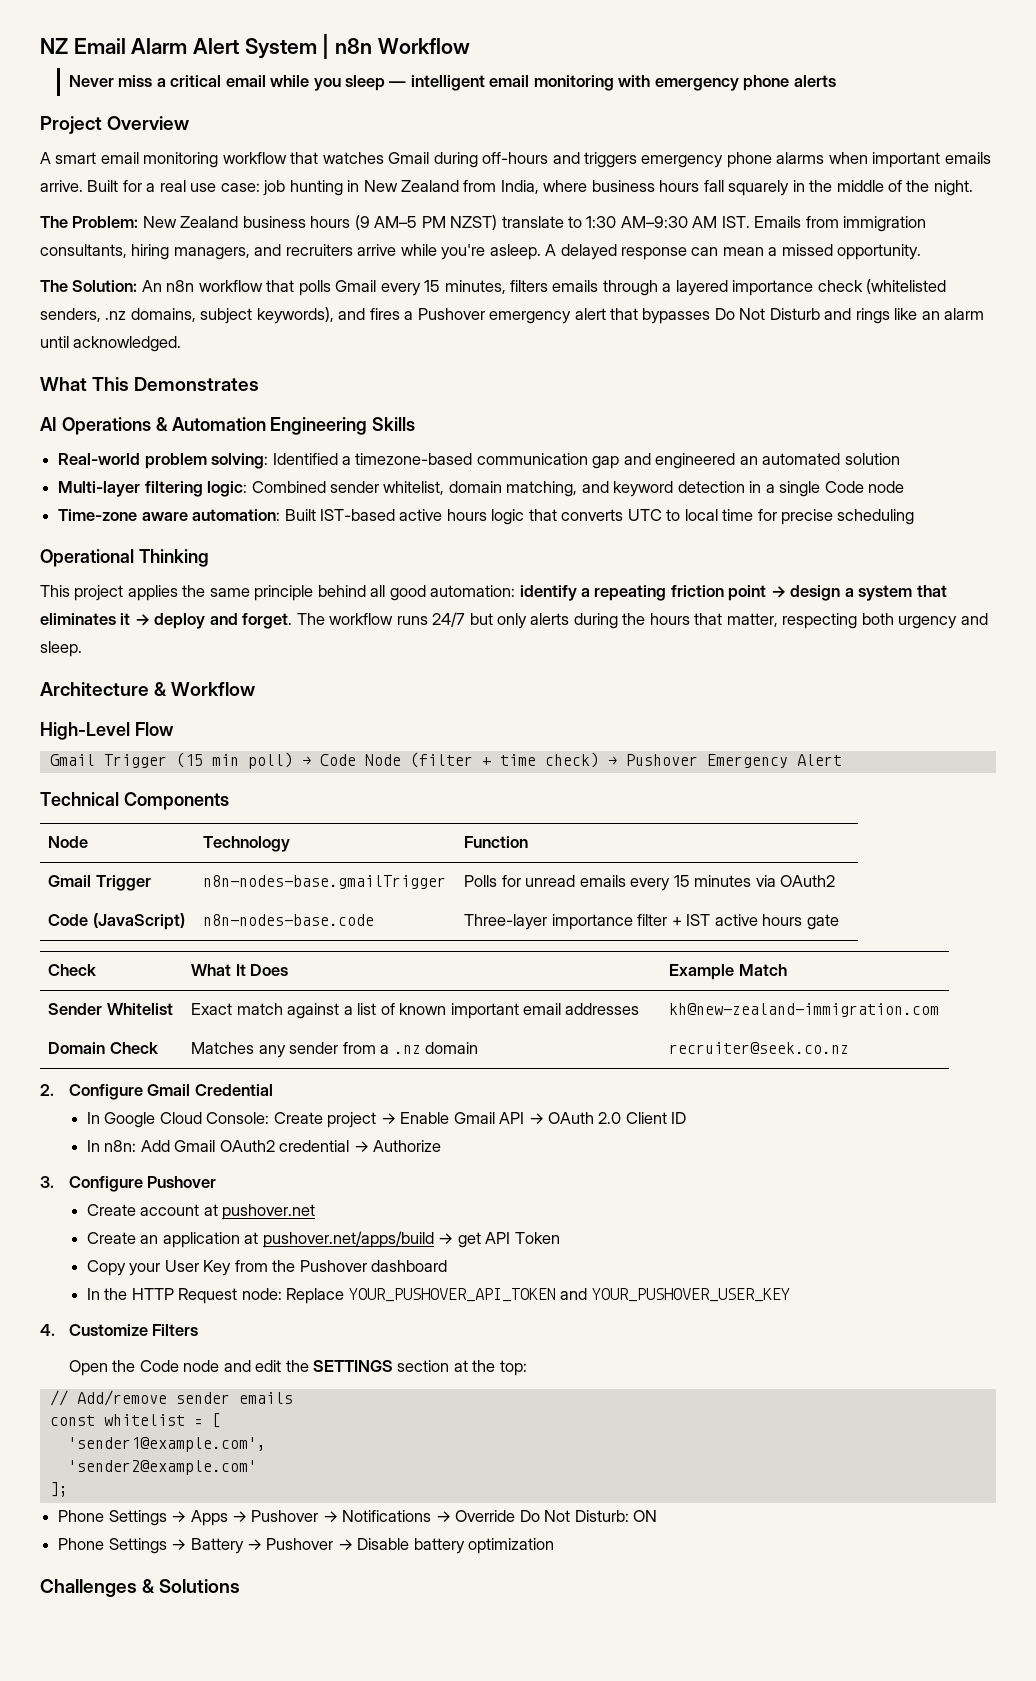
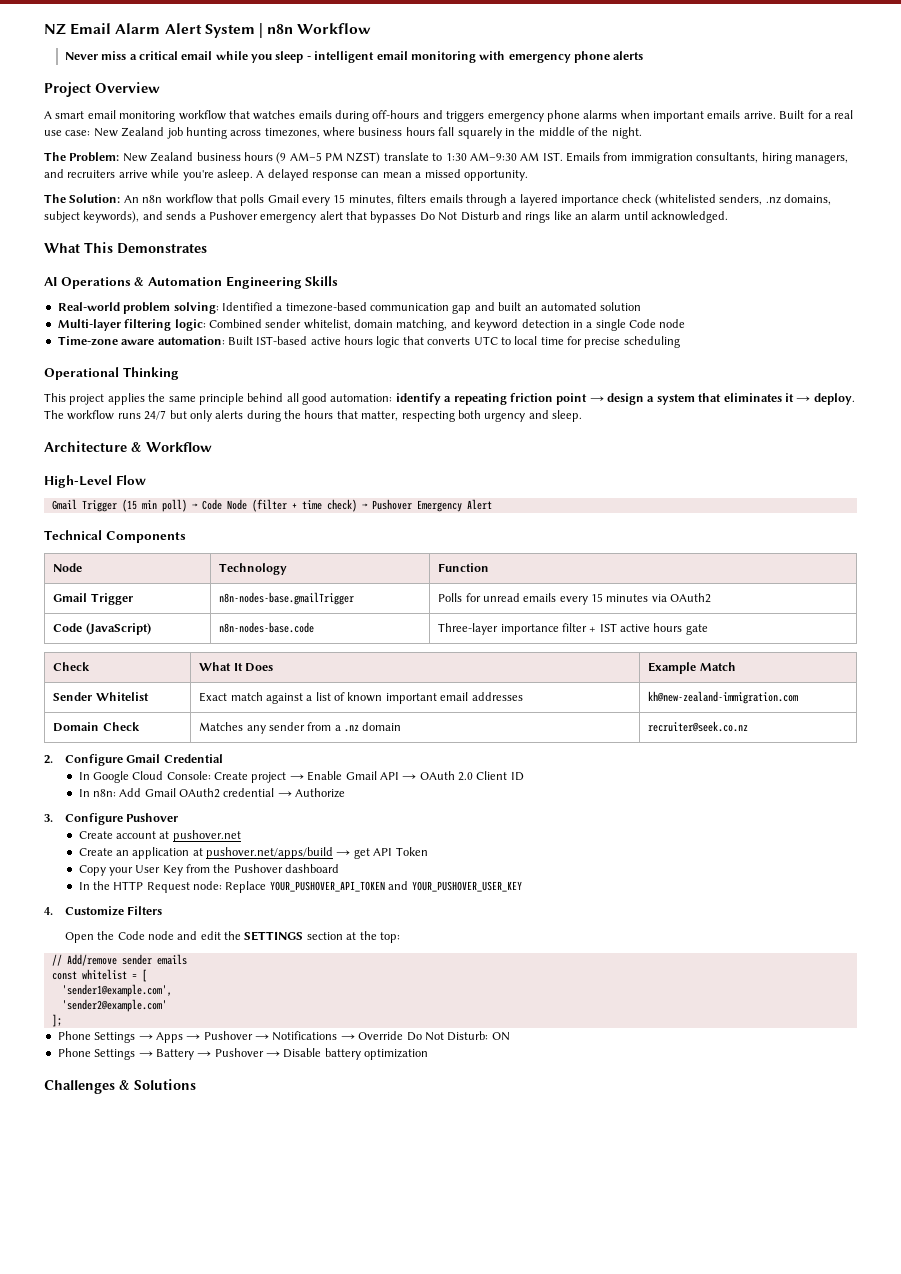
[389,81,407,87] — -> [306,56,311,60] -
[388,152,430,164] Gmail -> [298,110,332,119] emails
[263,180,539,196] job hunting in New Zealand from India, -> [93,127,320,139] New Zealand job hunting across timezones,
[369,308,400,320] fires -> [166,211,197,220] sends
[655,453,736,469] engineered -> [498,302,522,311] built
[154,613,293,629] deploy and forget. -> [813,393,855,405] deploy.

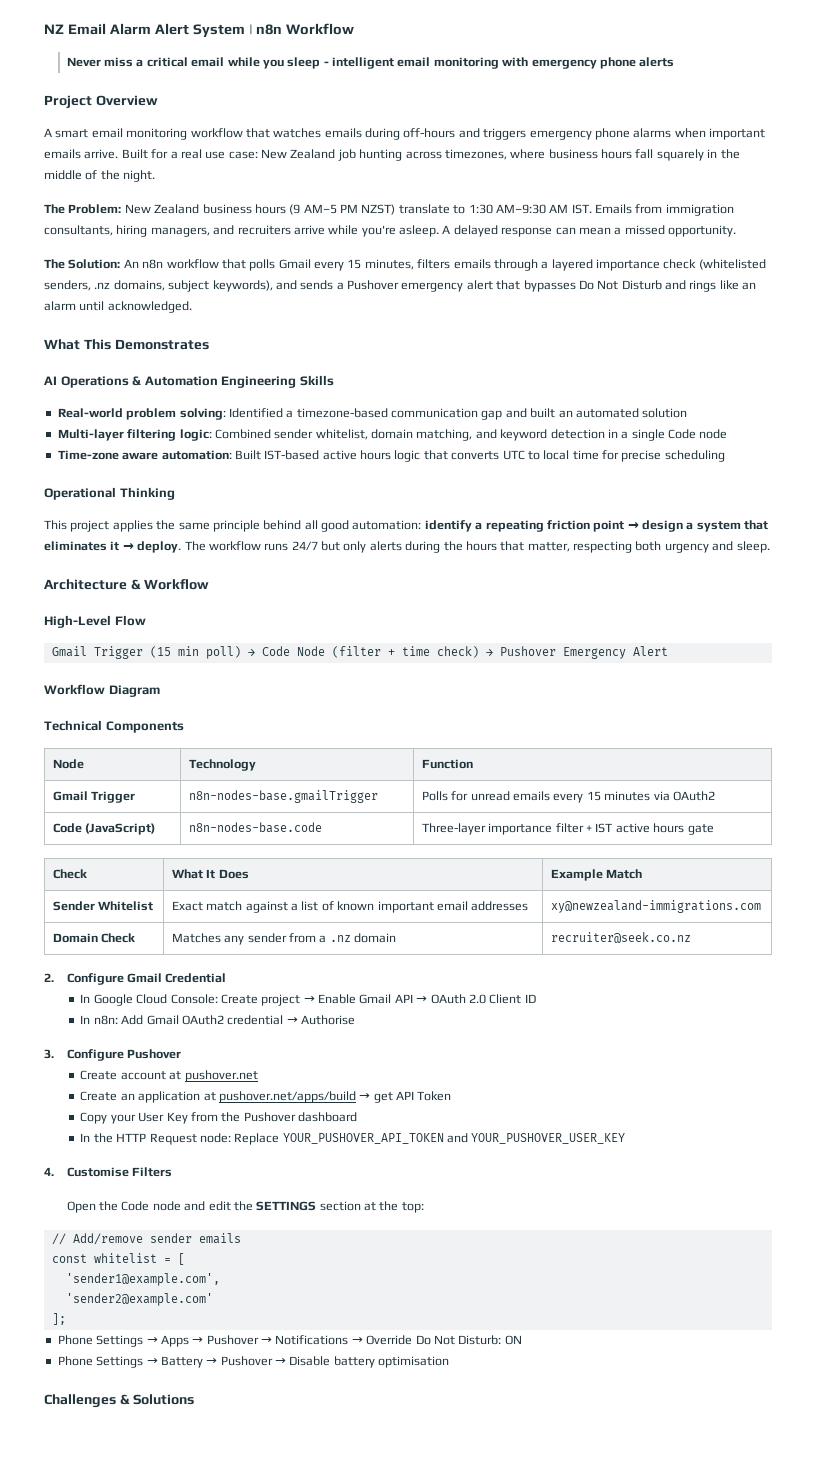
(492, 504) none -> [44,684,160,697] // Workflow Diagram
[648,691,799,704] kh@new-zealand-immigration.com -> [550,900,761,913] xy@newzealand-immigrations.com
[295,788,346,798] Authorize -> [301,1015,356,1025] Authorise
[64,906,124,916] Customize -> [66,1167,129,1177] Customise
[364,1049,429,1060] optimization -> [378,1356,450,1368] optimisation

